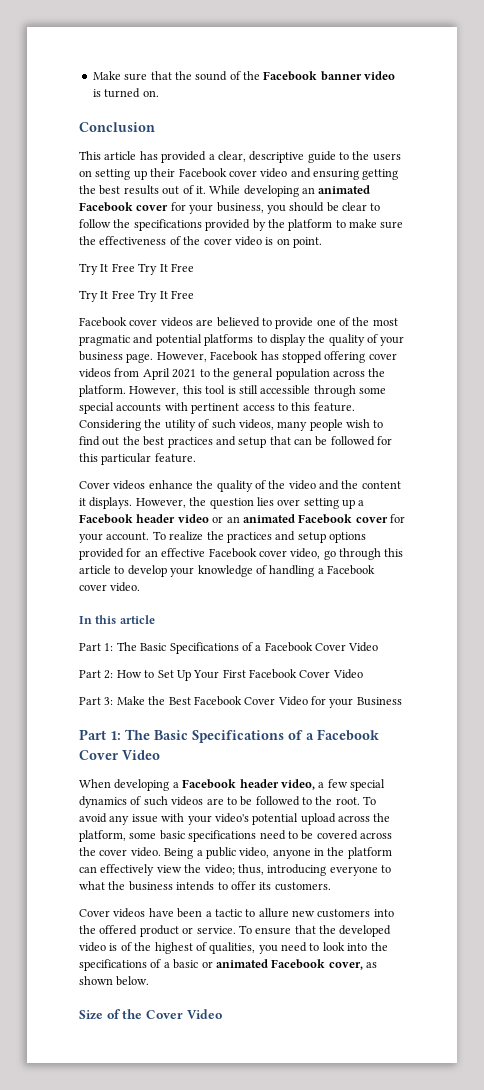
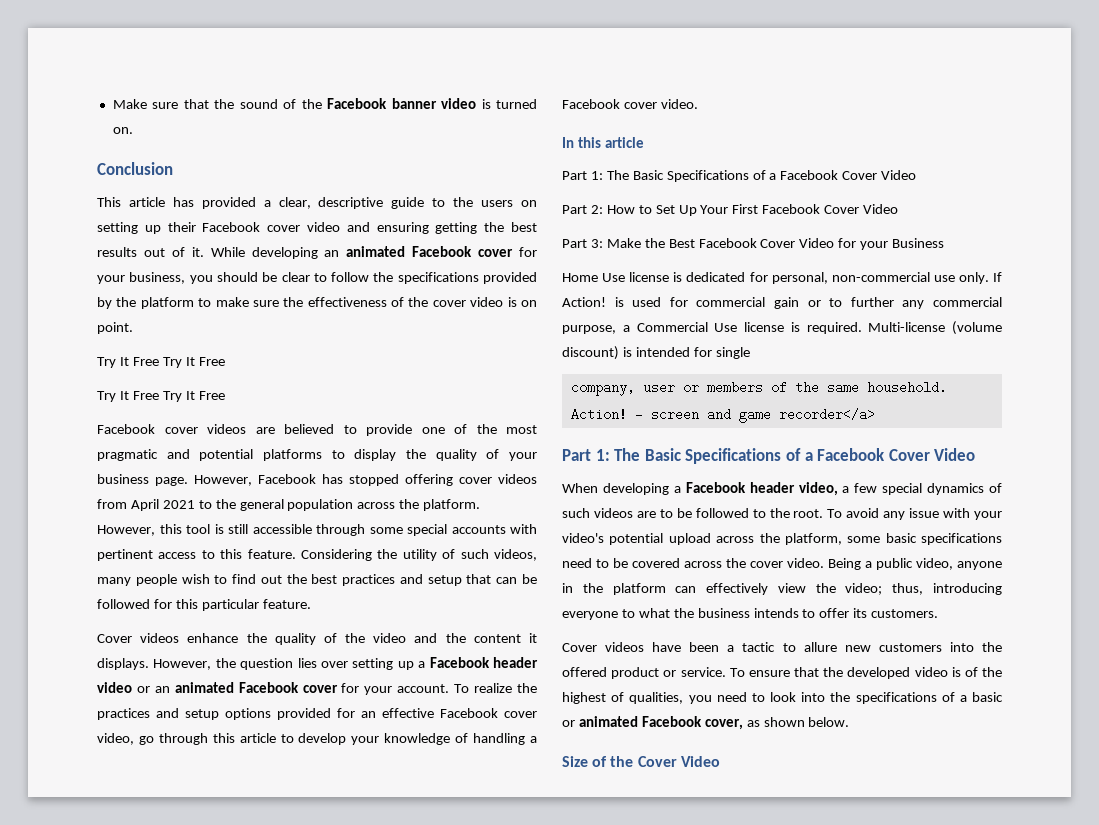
(402, 701) none -> [562,272,1003,284] [562,297,1003,309] [562,321,1002,335] [562,346,750,360] [570,381,947,396] [570,408,875,423] // Home Use license is dedicated for personal, non-commercial use only. If Action! is used for commercial gain or to further any commercial purpose, a Commercial Use license is required. Multi-license (volume discount) is intended for single // company, user or members of the same household. Action! - screen and game recorder</a>

